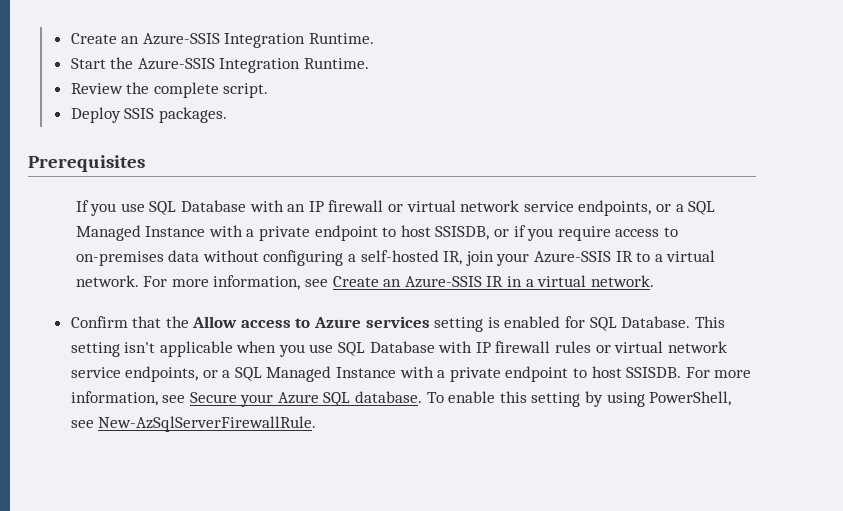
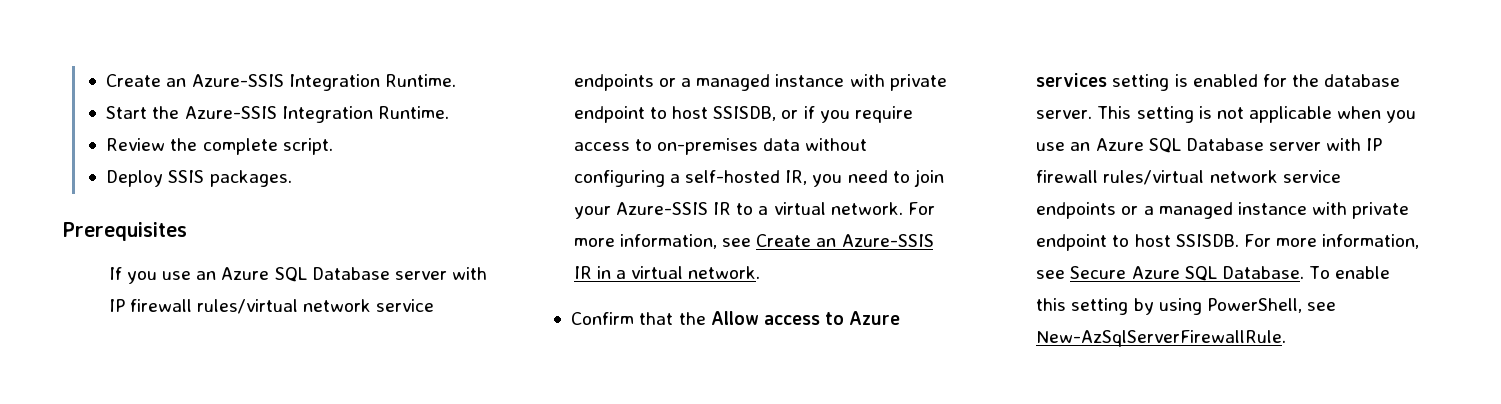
[149,200,716,216] [75,225,255,241] SQL Database with an IP firewall or virtual network service endpoints, or a SQL Managed Instance with a -> [196,267,487,282] [108,299,435,314] [573,74,885,91] an Azure SQL Database server with IP firewall rules/virtual network service endpoints or a managed instance with
(463, 258) none -> [812,170,910,187] you need to
[589,316,725,331] [70,342,156,357] SQL Database. This setting isn't -> [1291,74,1401,87] [1036,106,1244,123] the database server. This setting is not
[338,341,727,356] [70,366,446,382] SQL Database with IP firewall rules or virtual network service endpoints, or a SQL Managed Instance with a -> [1070,138,1383,153] [1036,170,1341,185] [1036,202,1347,219] an Azure SQL Database server with IP firewall rules/virtual network service endpoints or a managed instance with
[240,391,423,407] your Azure SQL database. -> [1131,266,1304,281] Azure SQL Database.

